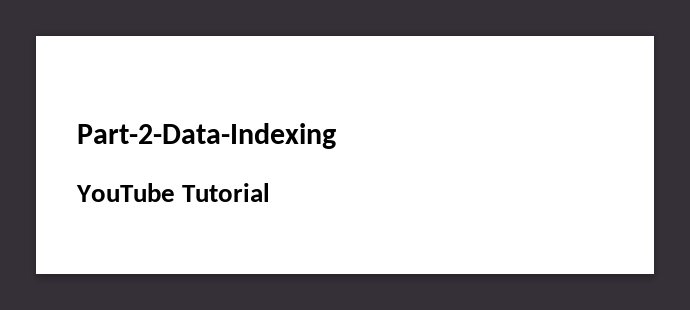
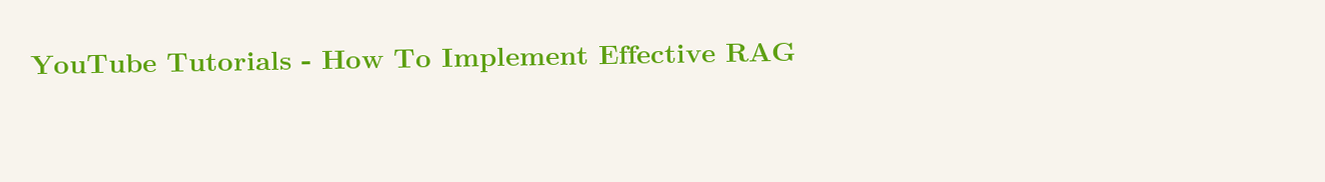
[77,123,336,149] [76,183,271,202] Part-2-Data-Indexing // YouTube Tutorial -> [30,41,796,76] YouTube Tutorials - How To Implement Effective RAG

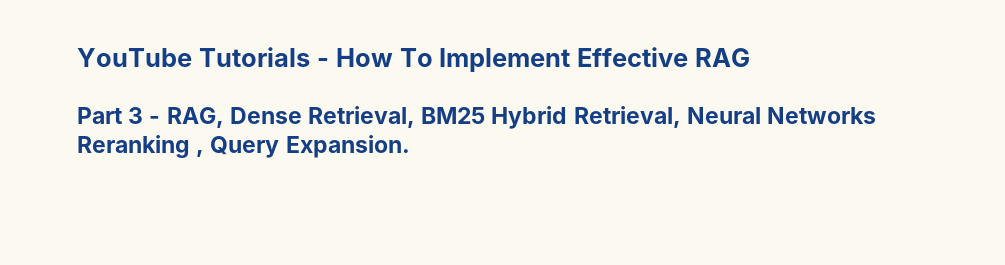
(796, 51) none -> [77,106,877,129] [77,135,410,158] // Part 3 - RAG, Dense Retrieval, BM25 Hybrid Retrieval, Neural Networks Reranking , Query Expansion.

